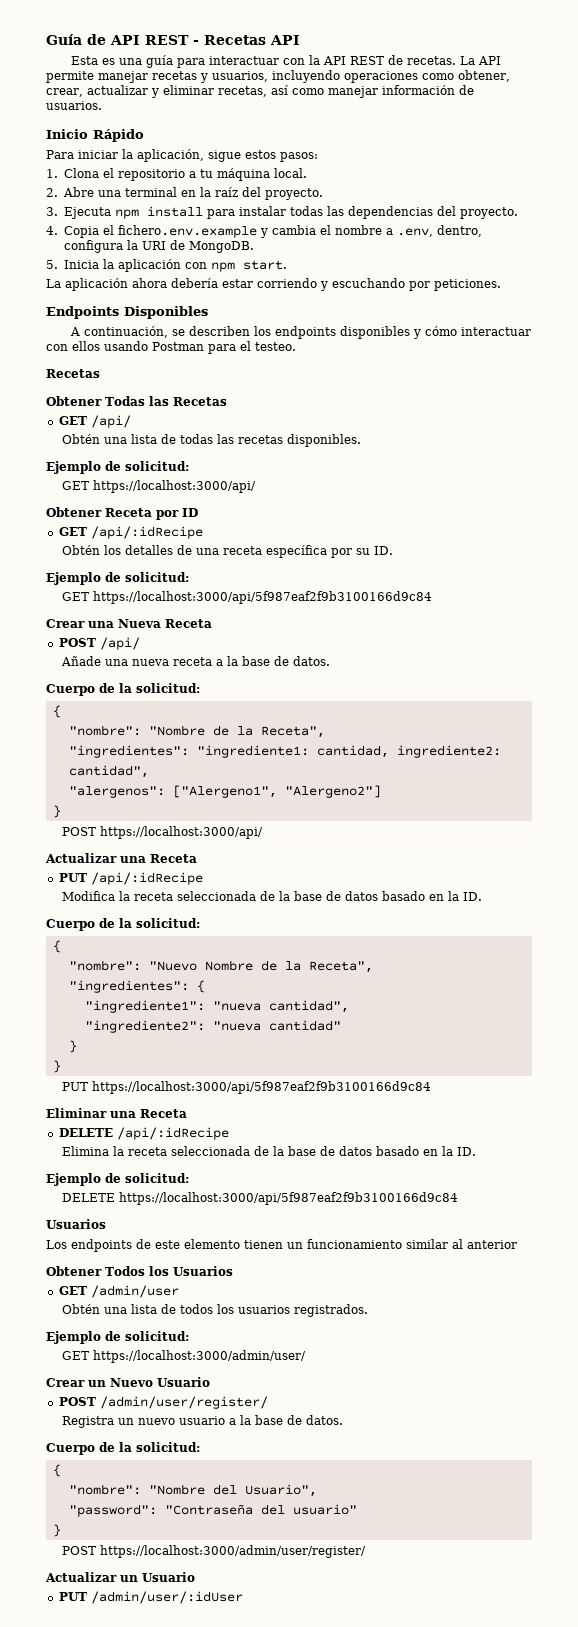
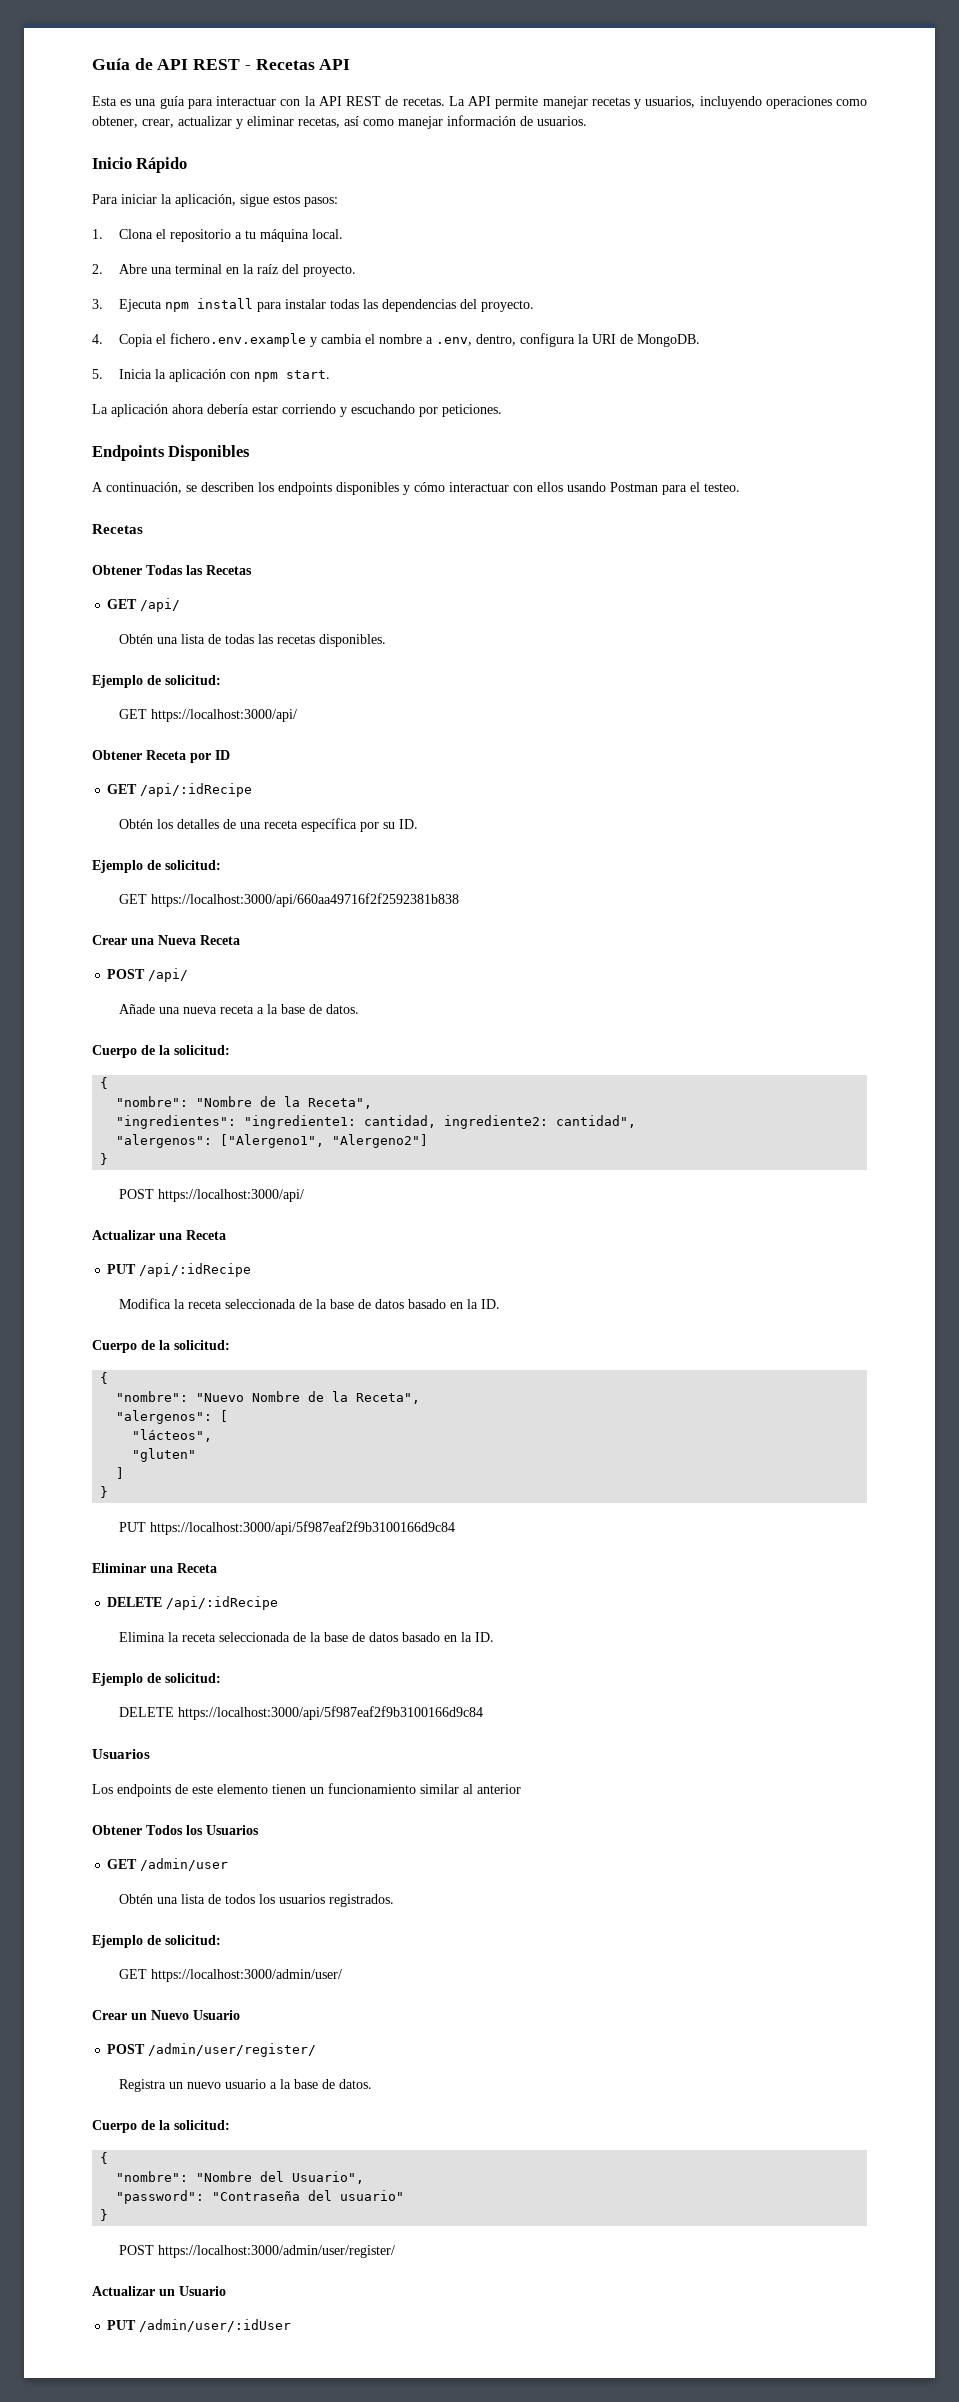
[93,591,433,604] https://localhost:3000/api/5f987eaf2f9b3100166d9c84 -> [151,893,460,907] https://localhost:3000/api/660aa49716f2f2592381b838
[68,980,205,993] [84,1000,349,1013] [84,1020,341,1033] [68,1040,77,1053] "ingredientes": { // "ingrediente1": "nueva cantidad", // "ingrediente2": "nueva cantidad" // } -> [116,1410,229,1424] [132,1429,213,1442] [132,1448,197,1462] [116,1467,125,1479] "alergenos": [ // "lácteos", // "gluten" // ]

